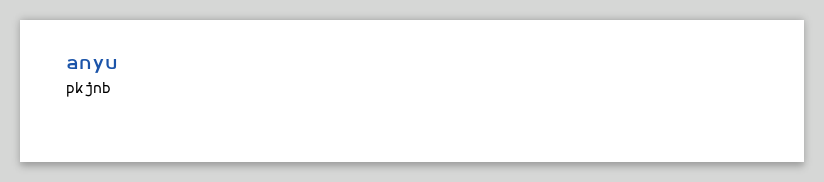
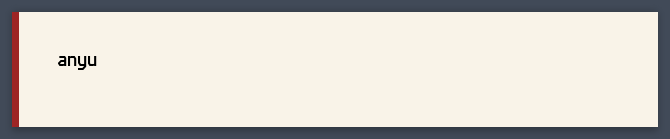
[66,82,111,97] // pkjnb -> (97, 63) none

